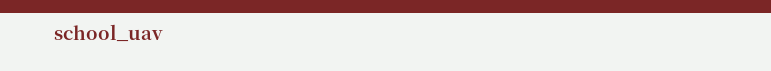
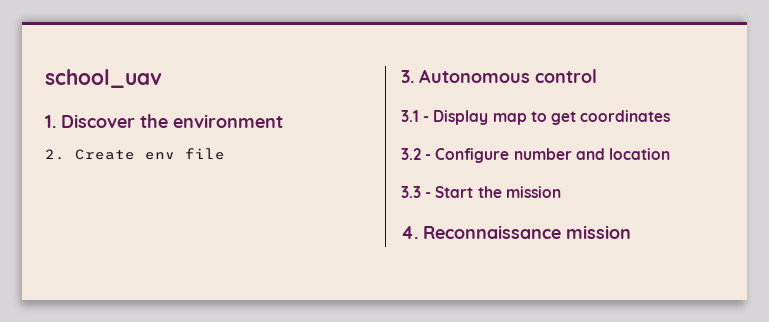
(163, 33) none -> [45,114,283,128] [45,148,225,160] [401,69,597,83] [401,110,671,125] [401,148,670,163] [401,186,561,198] [401,225,631,239] // 1. Discover the environment // 2. Create env file // 3. Autonomous control // 3.1 - Display map to get coordinates // 3.2 - Configure number and location // 3.3 - Start the mission // 4. Reconnaissance mission

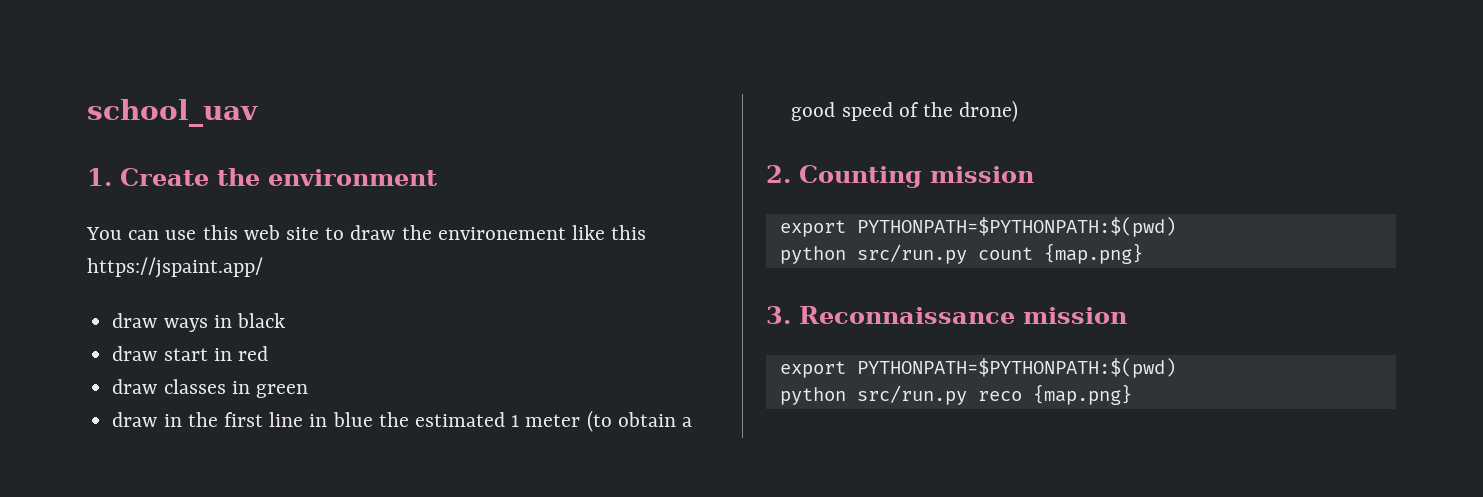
[61,114,135,128] Discover -> [120,168,209,186] Create
[45,148,225,160] [401,69,597,83] [401,110,671,125] [401,148,670,163] [401,186,561,198] [401,225,631,239] 2. Create env file // 3. Autonomous control // 3.1 - Display map to get coordinates // 3.2 - Configure number and location // 3.3 - Start the mission // 4. Reconnaissance mission -> [86,225,647,240] [87,257,263,278] [112,313,285,332] [112,346,268,361] [112,379,308,398] [112,410,693,432] [791,100,1019,122] [766,165,1034,188] [779,217,1176,237] [779,243,1143,264] [766,306,1127,324] [779,358,1176,378] [779,384,1132,405] You can use this web site to draw the environement like this https://jspaint.app/ // draw ways in black // draw start in red // draw classes in green // draw in the first line in blue the estimated 1 meter (to obtain a good speed of the drone) // 2. Counting mission // export PYTHONPATH=$PYTHONPATH:$(pwd) // python src/run.py count {map.png} // 3. Reconnaissance mission // export PYTHONPATH=$PYTHONPATH:$(pwd) // python src/run.py reco {map.png}

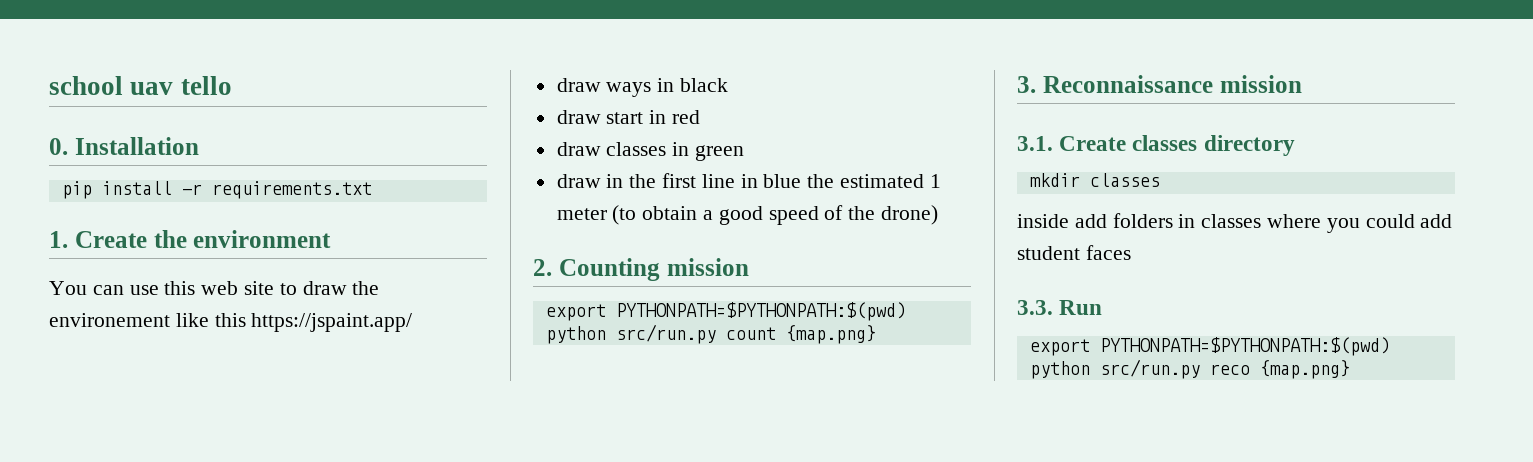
[87,99,258,127] school_uav -> [49,76,232,95] [49,137,199,155] [61,181,372,199] school uav tello // 0. Installation // pip install -r requirements.txt
(1127, 315) none -> [1017,135,1295,156] [1029,173,1160,187] [1017,213,1453,233] [1017,245,1131,260] [1017,300,1103,315] // 3.1. Create classes directory // mkdir classes // inside add folders in classes where you could add student faces // 3.3. Run

